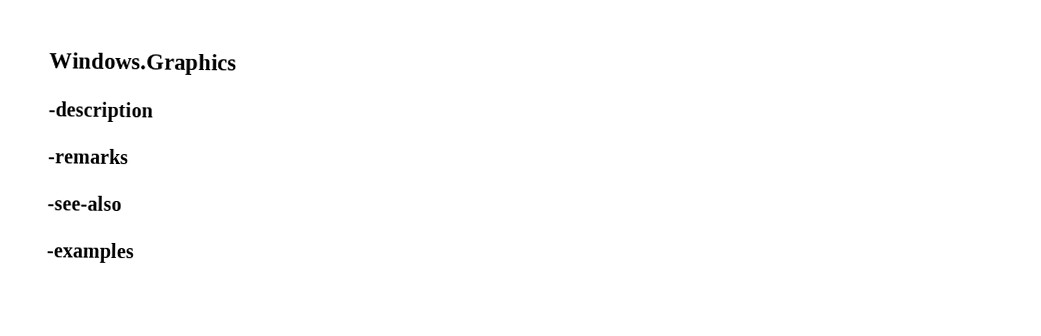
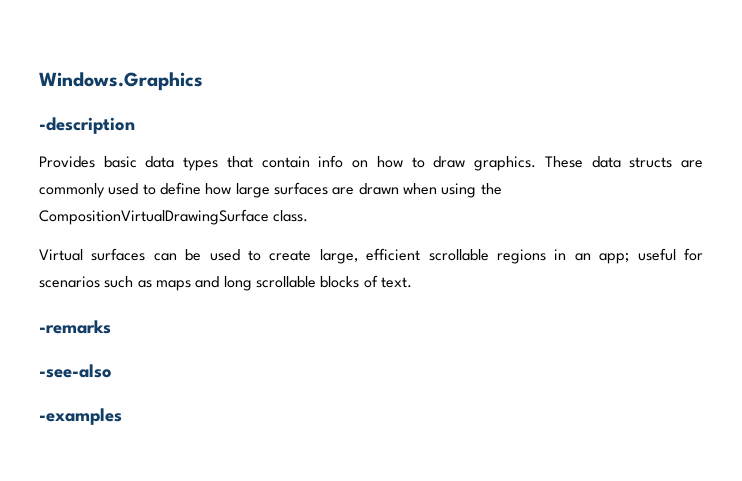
(153, 112) none -> [39,155,704,171] [39,182,502,198] [39,209,309,225] [39,248,703,264] [39,275,412,291] // Provides basic data types that contain info on how to draw graphics. These data structs are commonly used to define how large surfaces are drawn when using the CompositionVirtualDrawingSurface class. // Virtual surfaces can be used to create large, efficient scrollable regions in an app; useful for scenarios such as maps and long scrollable blocks of text.

